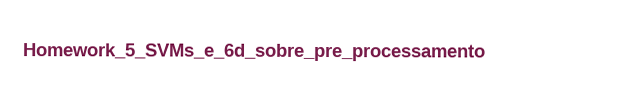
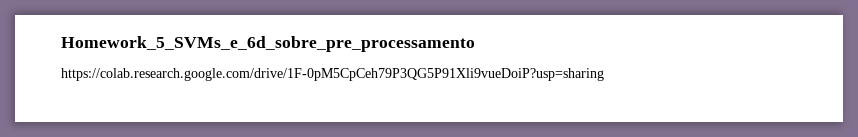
(486, 52) none -> [61,68,604,81] // https://colab.research.google.com/drive/1F-0pM5CpCeh79P3QG5P91Xli9vueDoiP?usp=sharing

